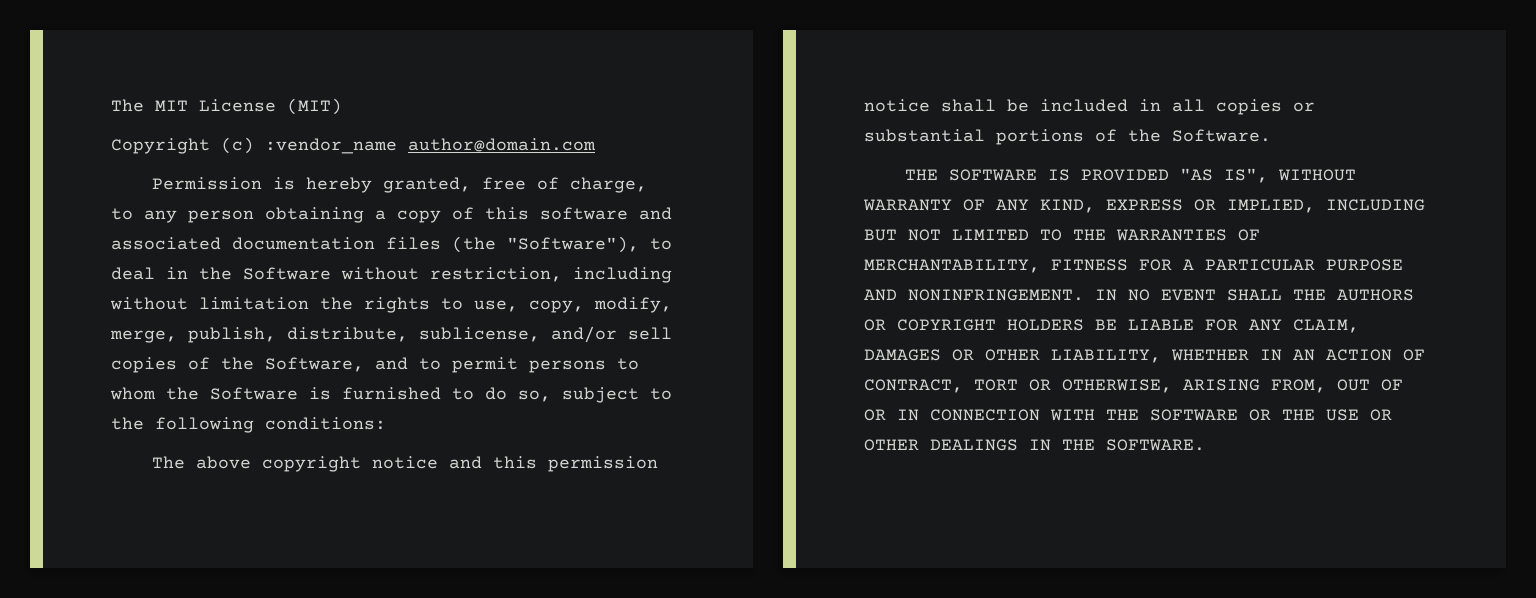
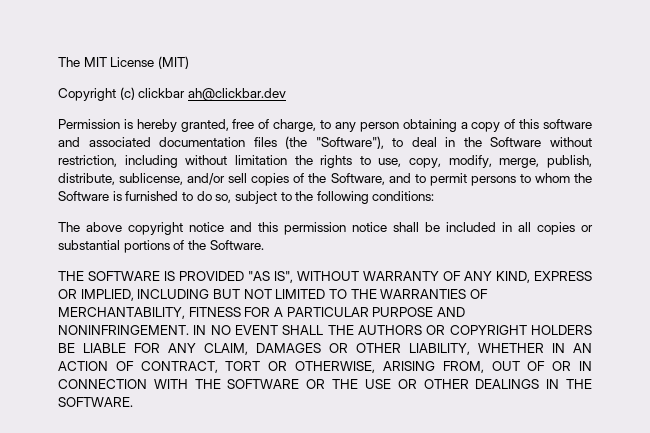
[265,138,596,154] :vendor_name author@domain.com -> [138,88,286,101] clickbar ah@clickbar.dev

